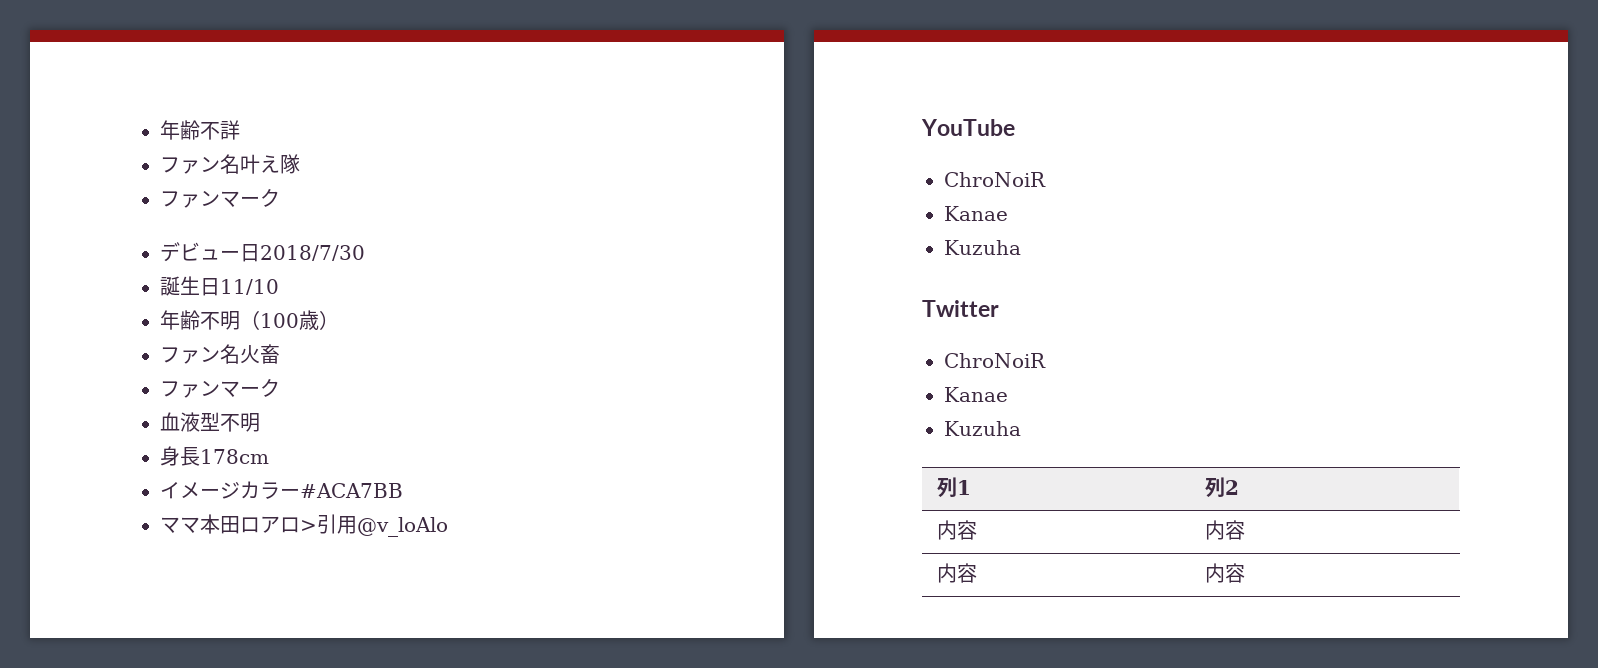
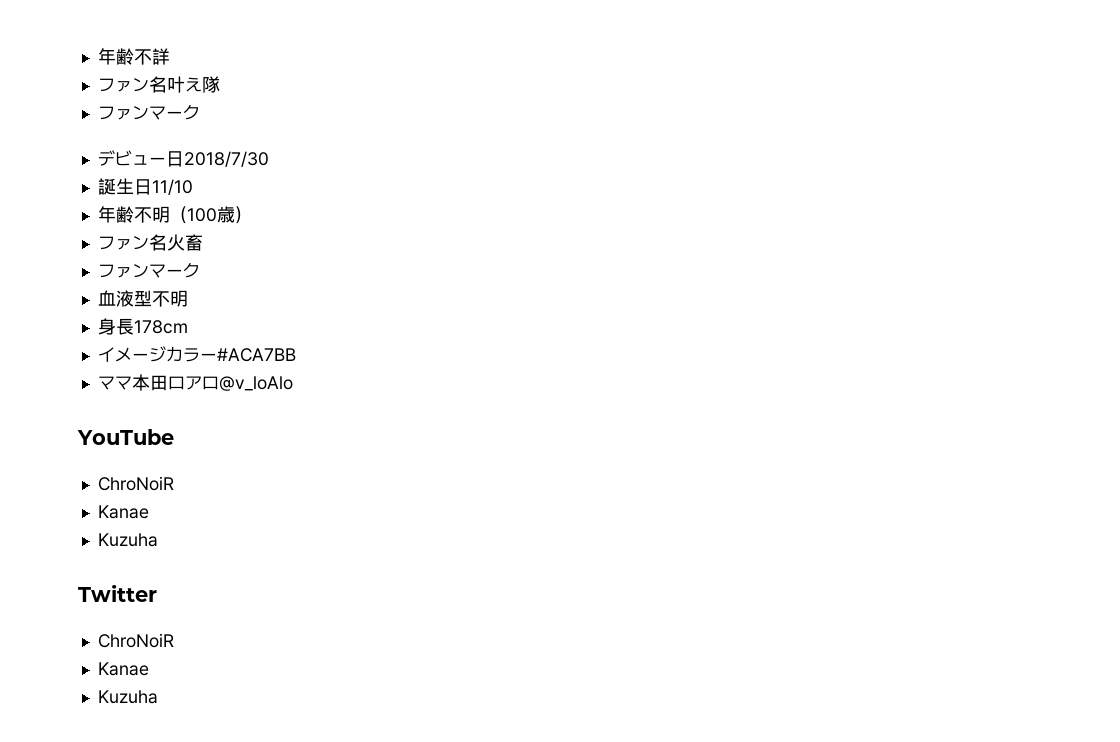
[300,514,357,534] >引用 -> (219, 383) none
[937,477,972,498] [1205,477,1240,498] [937,520,978,540] [1205,520,1246,540] [937,563,978,583] [1205,563,1246,583] // 列1 | 列2 // 内容 | 内容 // 内容 | 内容 -> (158, 697) none

